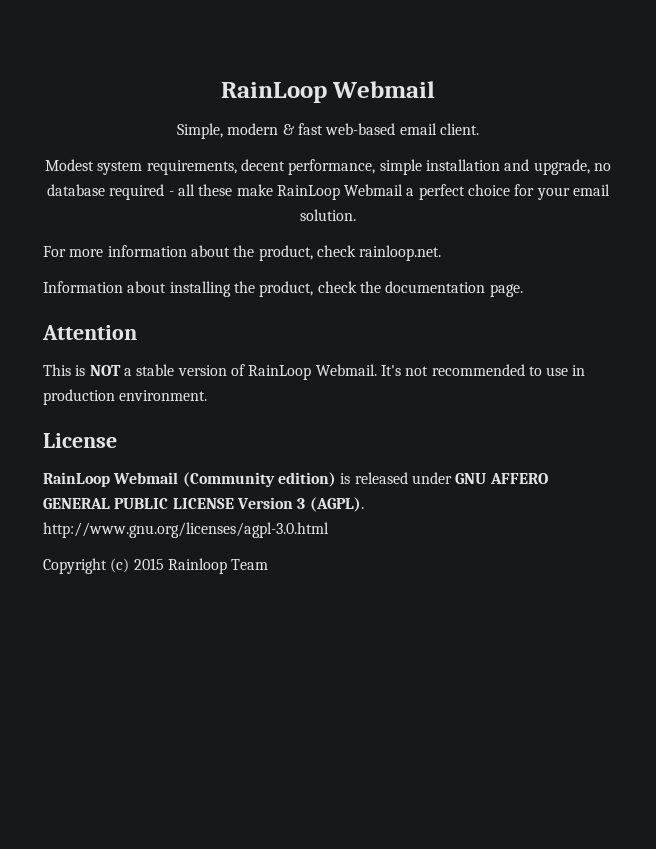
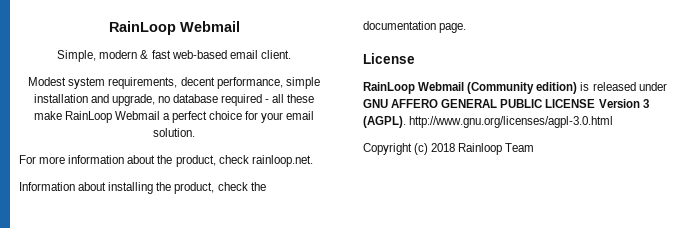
[42,325,137,340] [43,364,586,380] [43,389,208,405] // Attention // This is NOT a stable version of RainLoop Webmail. It's not recommended to use in production environment. -> (467, 28) none
[133,558,164,570] 2015 -> [431,143,456,152] 2018

